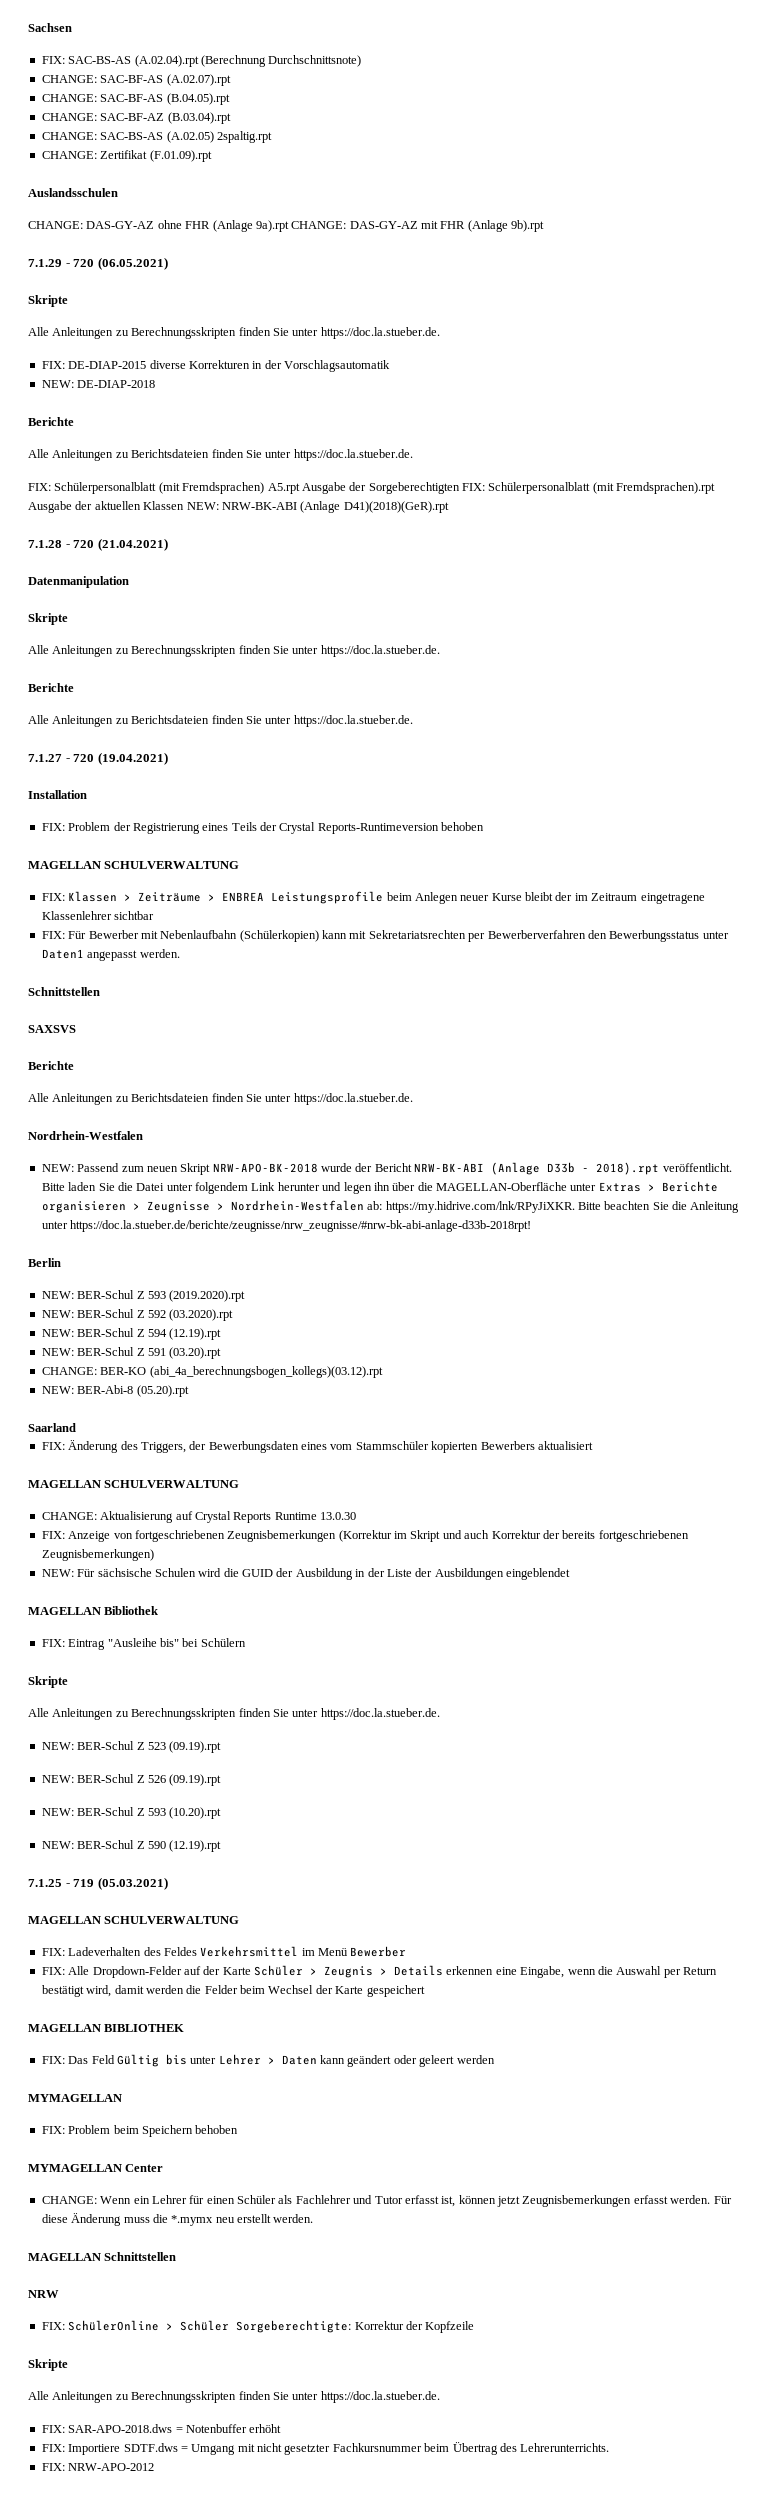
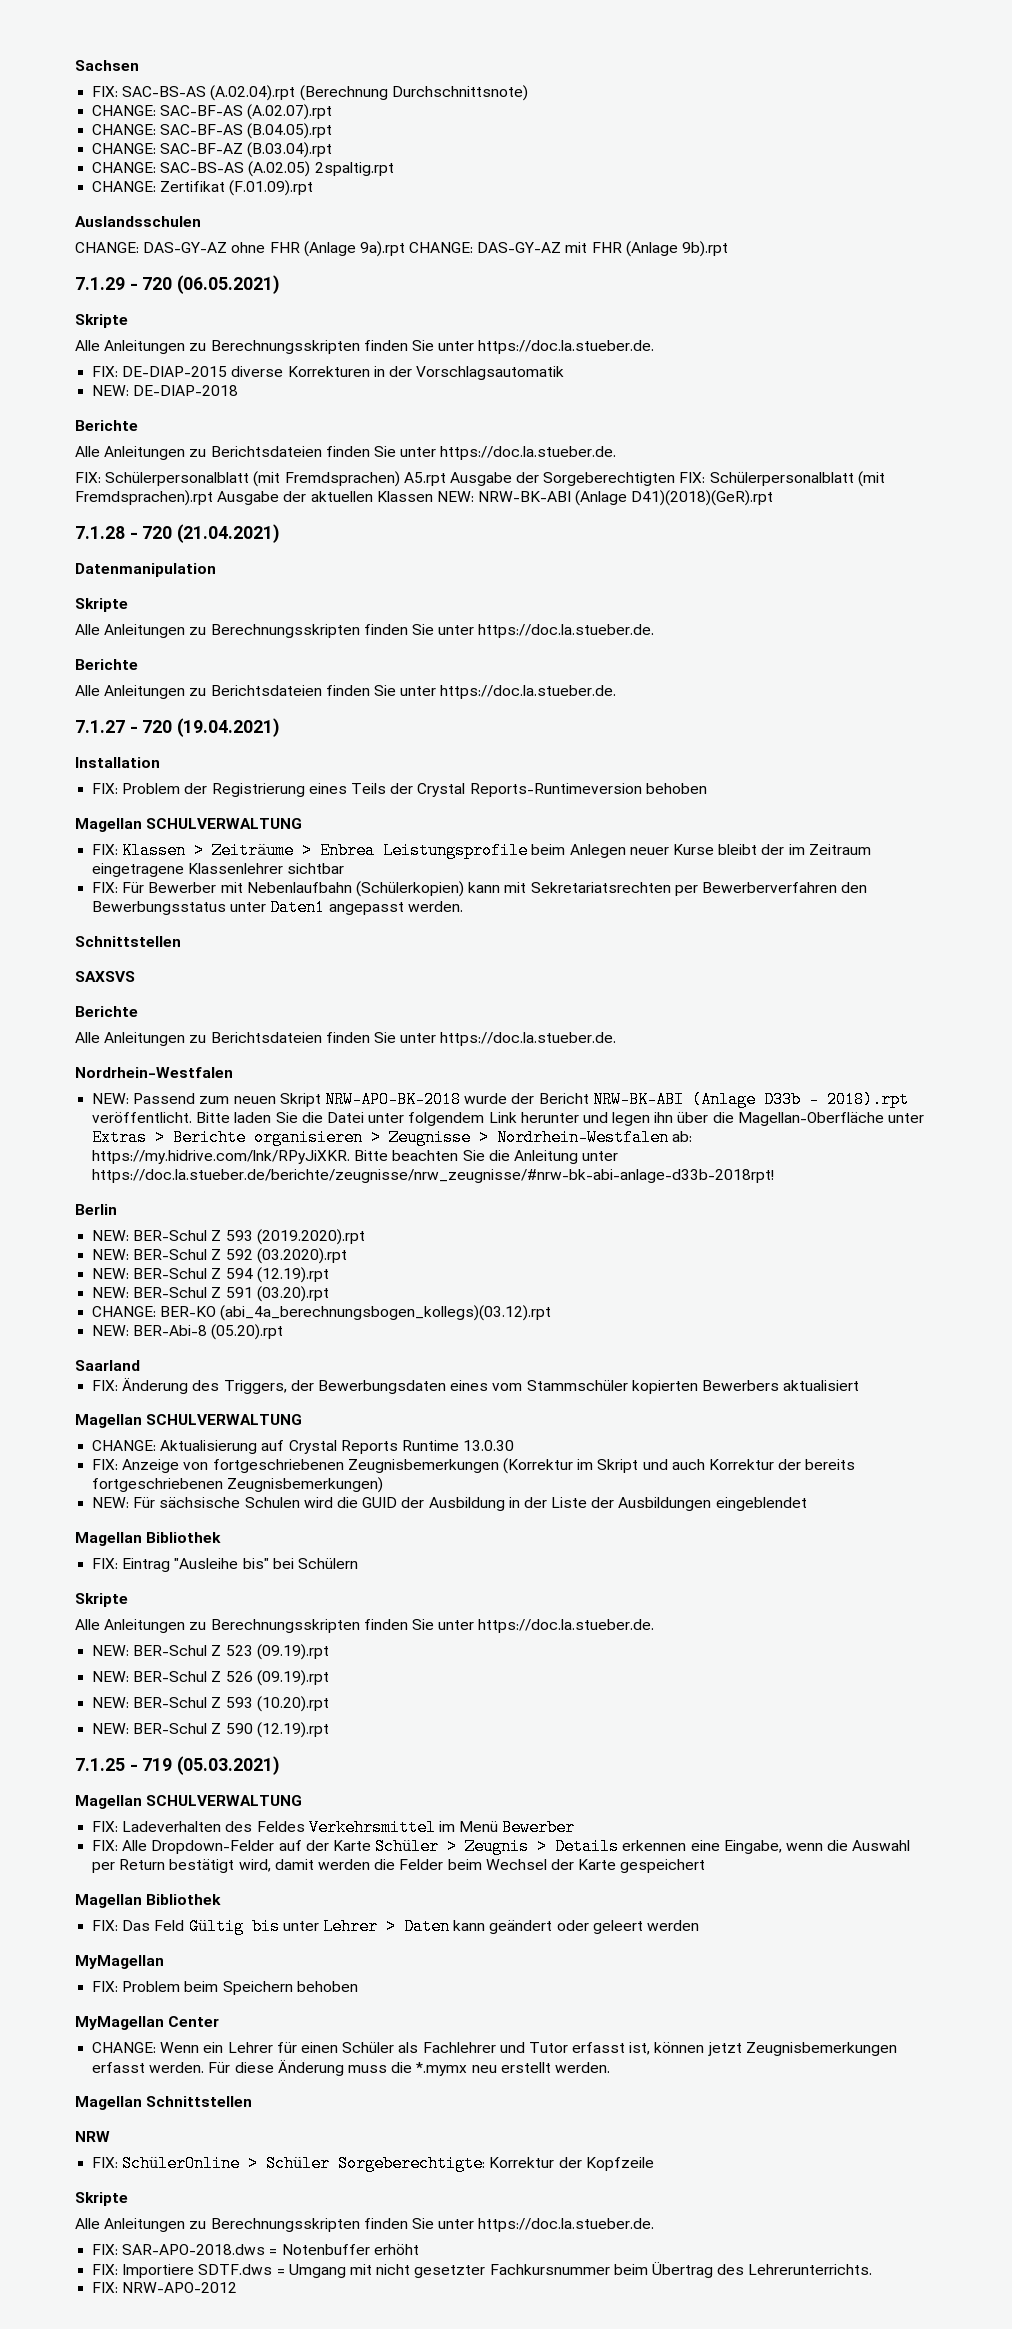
[28,861,101,869] MAGELLAN -> [75,818,142,832] Magellan
[222,892,265,901] ENBREA -> [320,842,376,859] Enbrea
[436,1182,567,1191] MAGELLAN-Oberfläche -> [737,1112,884,1126] Magellan-Oberfläche
[28,1480,101,1488] MAGELLAN -> [75,1414,142,1428] Magellan
[28,1607,101,1615] MAGELLAN -> [75,1532,142,1546] Magellan
[28,1916,101,1924] MAGELLAN -> [75,1795,142,1809] Magellan
[28,2024,185,2032] MAGELLAN BIBLIOTHEK -> [75,1894,222,1908] Magellan Bibliothek
[28,2094,122,2102] MYMAGELLAN -> [75,1955,164,1969] MyMagellan
[28,2164,122,2172] MYMAGELLAN -> [75,2016,164,2030] MyMagellan
[28,2253,101,2261] MAGELLAN -> [75,2096,142,2110] Magellan

